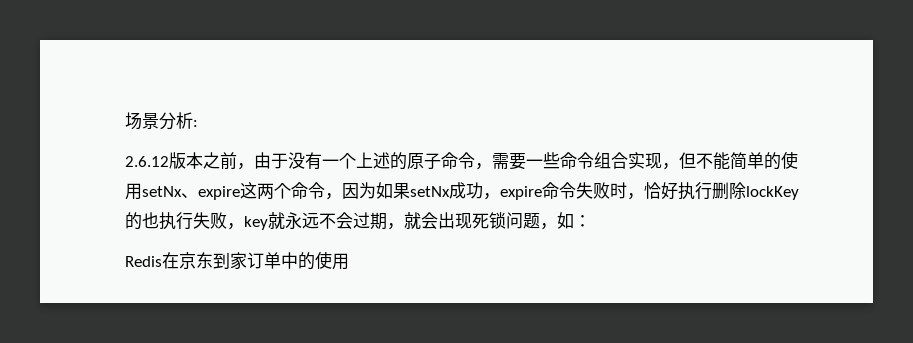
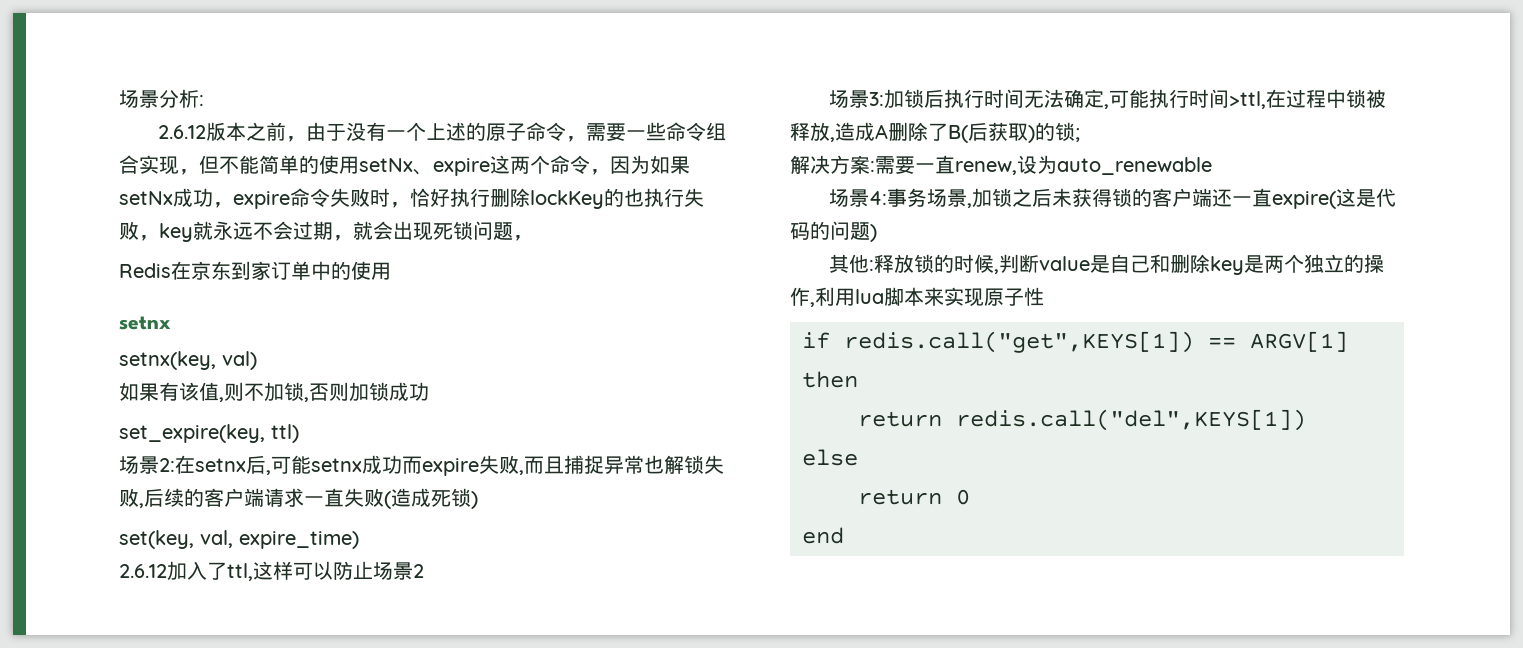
[557,212,591,229] 如： -> (533, 238) none
(349, 261) none -> [119,316,171,330] [119,351,257,370] [119,382,429,402] [119,424,299,443] [119,455,724,476] [119,488,478,509] [119,530,359,549] [119,561,424,581] [829,89,1387,109] [790,122,1080,143] [790,155,1212,175] [829,188,1397,209] [790,221,877,242] [829,254,1385,275] [790,287,1044,307] [802,331,1348,353] [802,371,858,388] [858,409,1306,431] [802,449,858,466] [858,489,970,505] [802,527,844,544] // setnx // setnx(key, val) // 如果有该值,则不加锁,否则加锁成功 // set_expire(key, ttl) // 场景2:在setnx后,可能setnx成功而expire失败,而且捕捉异常也解锁失败,后续的客户端请求一直失败(造成死锁) // set(key, val, expire_time) // 2.6.12加入了ttl,这样可以防止场景2 // 场景3:加锁后执行时间无法确定,可能执行时间>ttl,在过程中锁被释放,造成A删除了B(后获取)的锁; // 解决方案:需要一直renew,设为auto_renewable // 场景4:事务场景,加锁之后未获得锁的客户端还一直expire(这是代码的问题) // 其他:释放锁的时候,判断value是自己和删除key是两个独立的操作,利用lua脚本来实现原子性 // if redis.call("get",KEYS[1]) == ARGV[1] then // return redis.call("del",KEYS[1]) // else // return 0 // end

